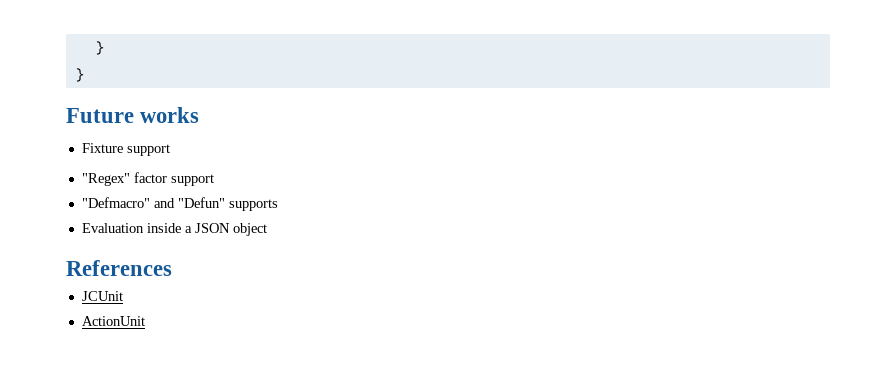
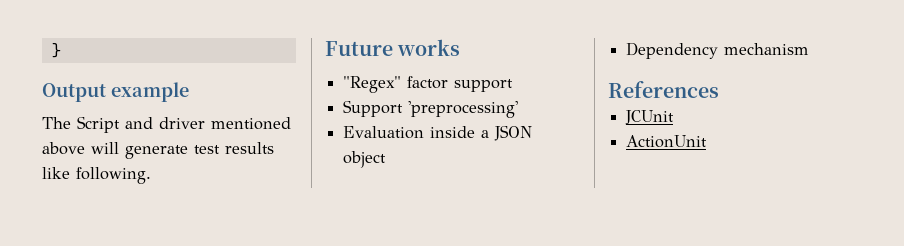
[94,41,105,55] [74,68,85,82] } // } -> [51,43,61,58] [42,82,189,102] [42,116,291,133] [42,142,274,159] [42,167,151,184] } // Output example // The Script and driver mentioned above will generate test results like following.
[81,143,170,156] // Fixture support -> (461, 47) none
[81,197,278,211] "Defmacro" and "Defun" supports -> [343,100,519,118] Support 'preprocessing'
(267, 229) none -> [626,42,810,59] // Dependency mechanism

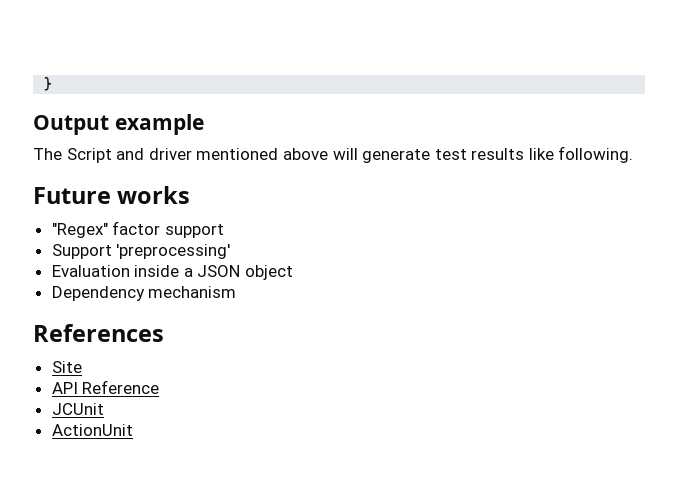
(719, 89) none -> [51,361,82,373] [51,380,160,394] // Site // API Reference

